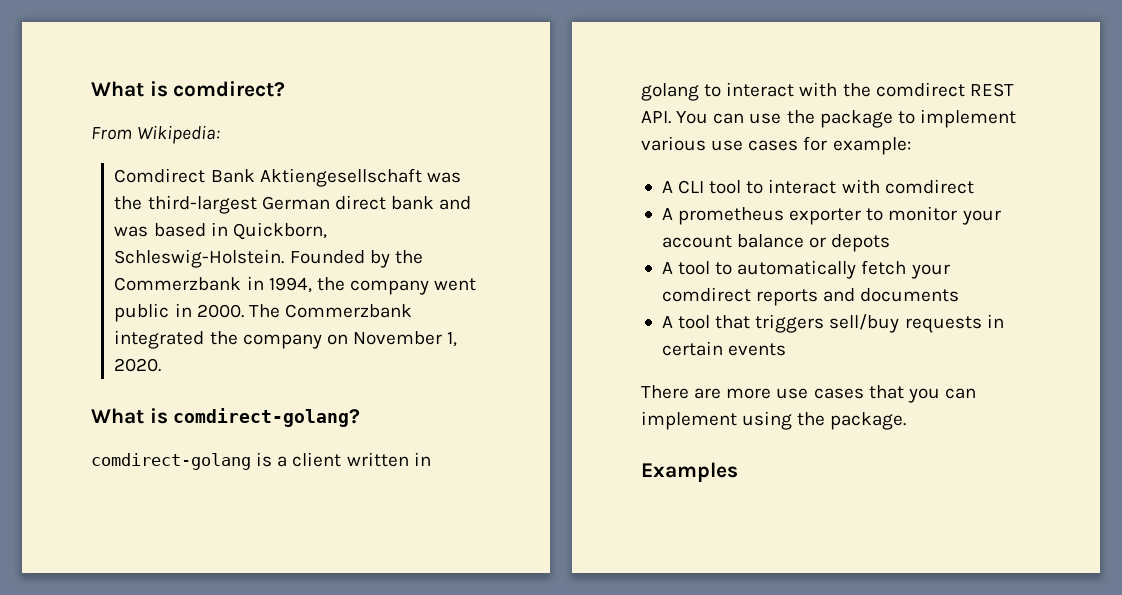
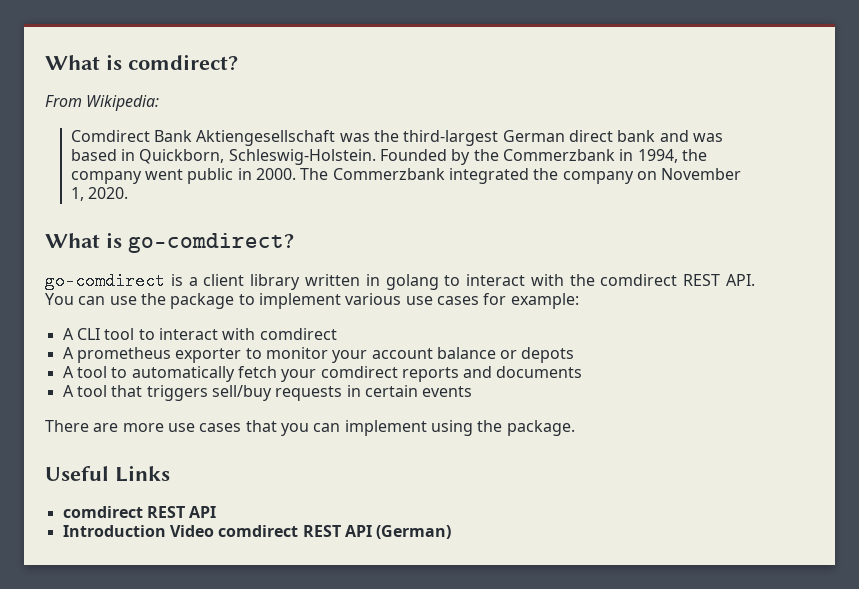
[173,408,361,427] [91,453,251,470] comdirect-golang? // comdirect-golang -> [128,233,294,253] [45,272,165,290] go-comdirect? // go-comdirect
(342, 459) none -> [250,274,301,290] library
[641,462,738,482] Examples -> [45,465,170,482] [62,506,217,518] [62,525,452,539] Useful Links // comdirect REST API // Introduction Video comdirect REST API (German)

